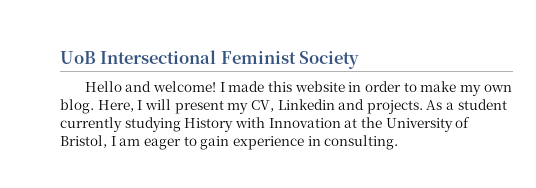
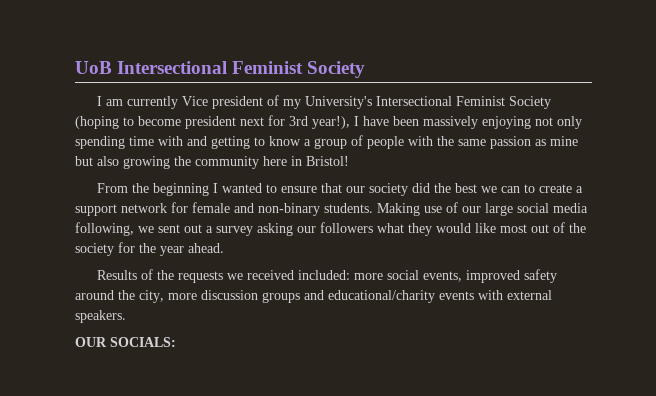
[84,81,512,96] [60,99,507,114] [60,117,471,132] [60,135,399,150] Hello and welcome! I made this website in order to make my own blog. Here, I will present my CV, Linkedin and projects. As a student currently studying History with Innovation at the University of Bristol, I am eager to gain experience in consulting. -> [97,95,552,109] [75,115,582,129] [75,135,578,149] [75,156,349,169] [97,183,584,196] [75,202,588,216] [75,222,586,236] [75,242,224,256] [97,269,558,283] [75,290,552,303] [75,310,126,323] [75,337,176,347] I am currently Vice president of my University's Intersectional Feminist Society (hoping to become president next for 3rd year!), I have been massively enjoying not only spending time with and getting to know a group of people with the same passion as mine but also growing the community here in Bristol! // From the beginning I wanted to ensure that our society did the best we can to create a support network for female and non-binary students. Making use of our large social media following, we sent out a survey asking our followers what they would like most out of the society for the year ahead. // Results of the requests we received included: more social events, improved safety around the city, more discussion groups and educational/charity events with external speakers. // OUR SOCIALS:

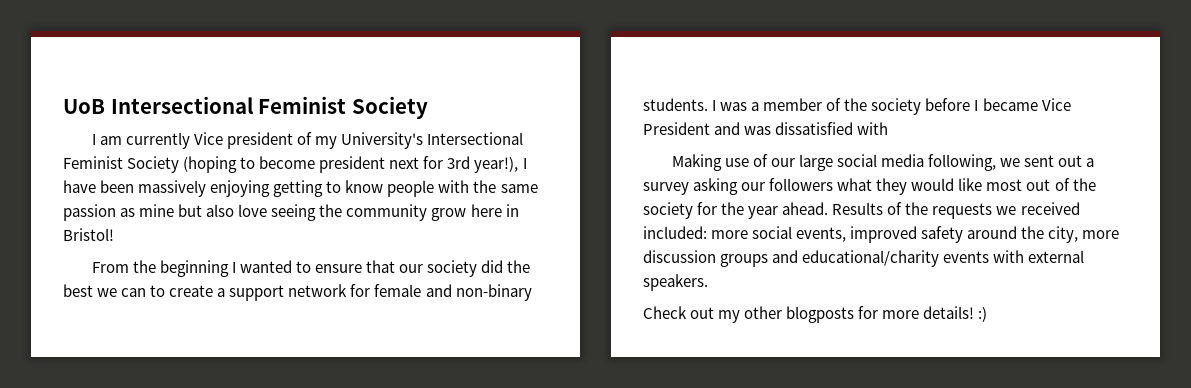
[535,116,582,129] [75,135,363,149] not only spending time with and getting to know a group of -> [273,180,384,197] getting to know
[123,156,170,169] growing -> [238,204,317,221] love seeing
(259, 162) none -> [431,208,467,221] grow
(373, 208) none -> [712,98,1071,115] [643,122,889,135] I was a member of the society before I became Vice President and was dissatisfied with //
(224, 248) // -> (829, 208) none
[75,337,176,347] OUR SOCIALS: -> [643,306,988,323] Check out my other blogposts for more details! :)

